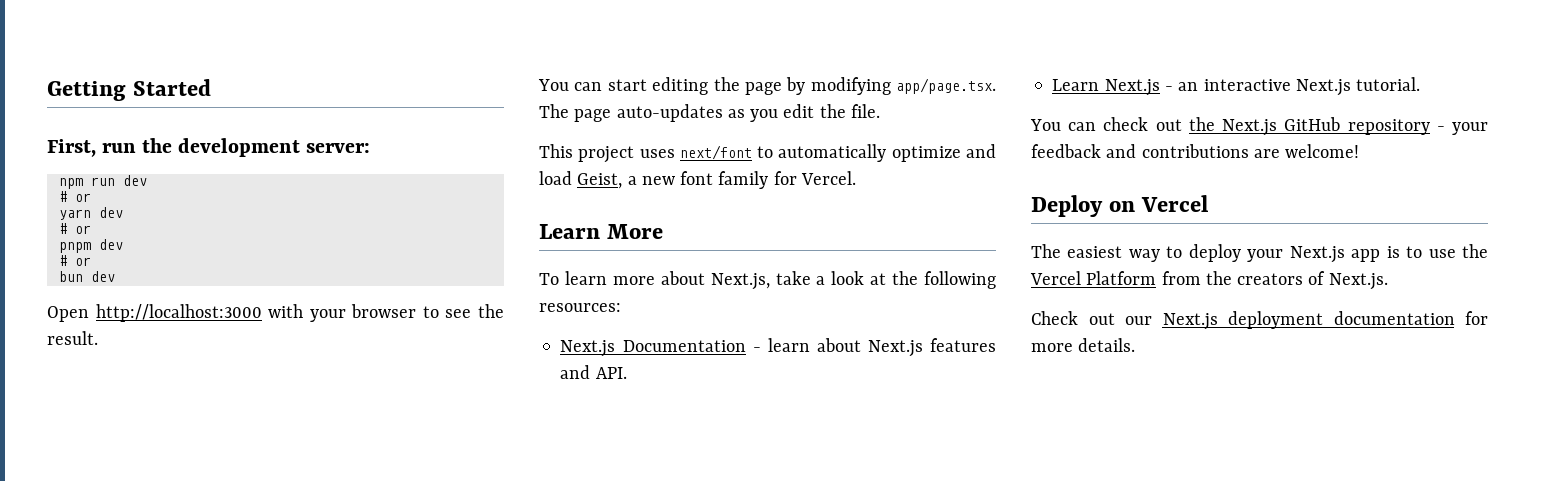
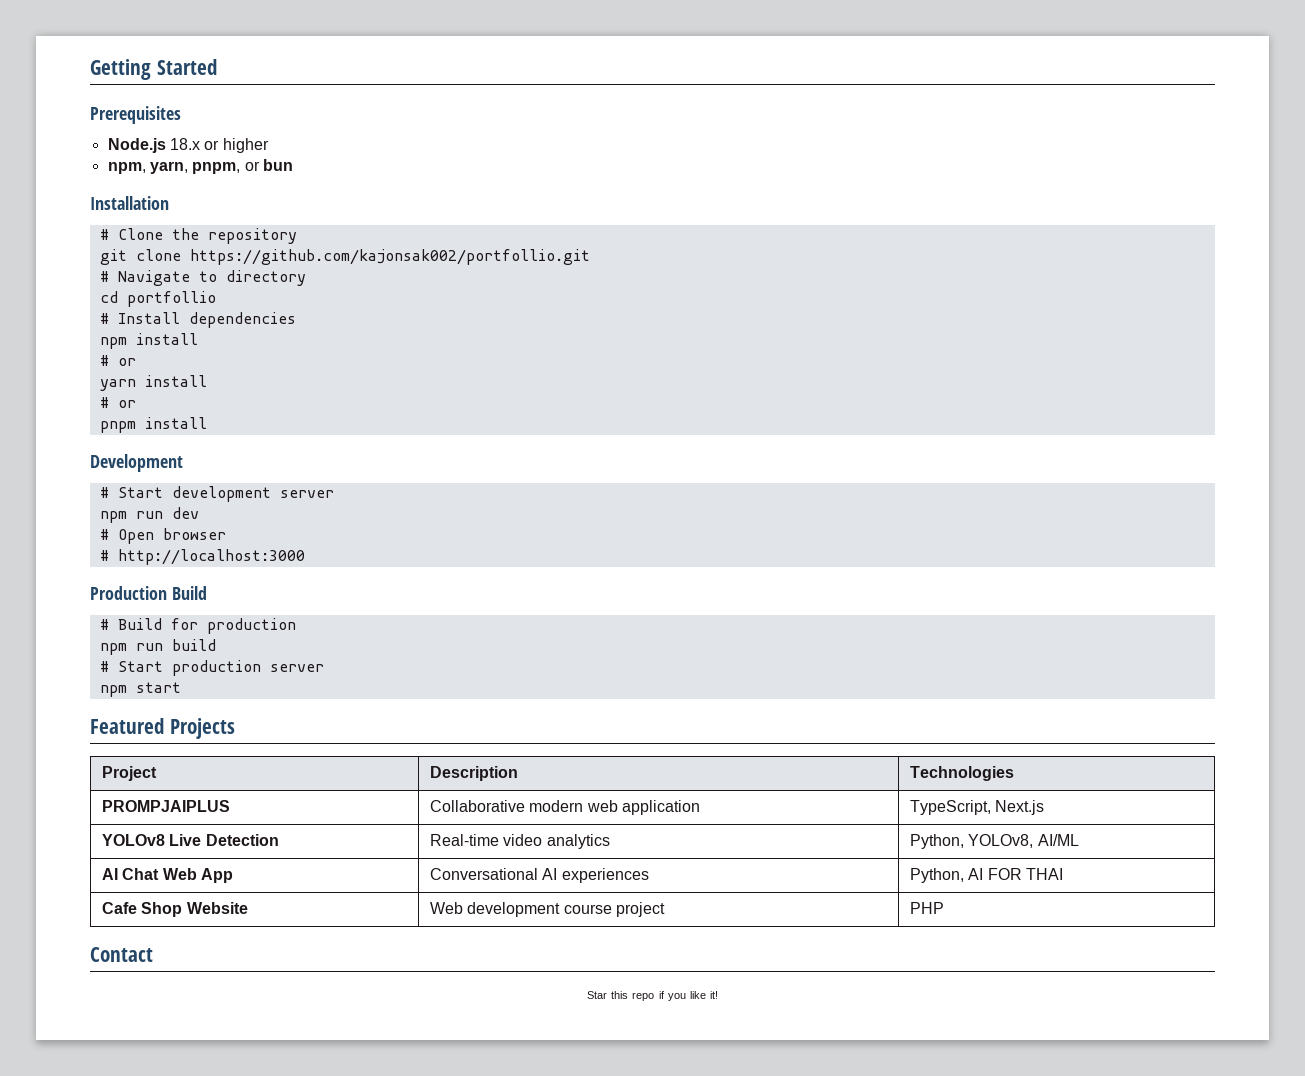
[47,138,371,157] [58,175,147,189] [58,191,91,202] [58,207,123,220] [58,223,91,234] [58,239,123,253] [58,255,91,266] [58,271,115,282] [47,304,504,322] [47,331,98,345] [538,77,996,95] [539,104,880,122] [539,144,996,163] [539,171,856,189] [539,224,664,239] [539,271,996,290] [539,303,621,312] [560,338,997,357] [560,365,627,379] [1052,77,1421,96] [1030,117,1488,136] [1031,144,1360,158] [1031,195,1209,217] [1031,244,1488,263] [1030,271,1388,290] [1031,311,1488,330] [1031,338,1136,352] First, run the development server: // npm run dev // # or // yarn dev // # or // pnpm dev // # or // bun dev // Open http://localhost:3000 with your browser to see the result. // You can start editing the page by modifying app/page.tsx. The page auto-updates as you edit the file. // This project uses next/font to automatically optimize and load Geist, a new font family for Vercel. // Learn More // To learn more about Next.js, take a look at the following resources: // Next.js Documentation - learn about Next.js features and API. // Learn Next.js - an interactive Next.js tutorial. // You can check out the Next.js GitHub repository - your feedback and contributions are welcome! // Deploy on Vercel // The easiest way to deploy your Next.js app is to use the Vercel Platform from the creators of Next.js. // Check out our Next.js deployment documentation for more details. -> [90,106,181,124] [107,138,269,153] [107,159,293,174] [90,196,169,210] [99,228,297,244] [99,249,590,265] [99,270,306,286] [99,291,216,307] [99,312,296,328] [99,333,198,349] [99,355,136,366] [99,375,207,391] [99,397,136,408] [99,417,207,433] [90,454,183,472] [99,486,334,502] [99,507,199,523] [99,528,226,544] [99,549,305,565] [90,586,207,600] [99,618,296,634] [99,639,216,655] [99,660,324,676] [99,682,181,697] [90,718,235,739] [101,766,157,781] [429,766,518,781] [909,766,1014,781] [101,800,230,812] [429,800,700,815] [909,800,1045,815] [101,834,279,846] [429,834,610,849] [909,834,1079,849] [101,868,233,883] [429,868,649,883] [909,868,1063,883] [101,902,248,917] [429,902,665,917] [909,902,944,914] [90,947,153,962] [586,991,719,1001] Prerequisites // Node.js 18.x or higher // npm, yarn, pnpm, or bun // Installation // # Clone the repository // git clone https://github.com/kajonsak002/portfollio.git // # Navigate to directory // cd portfollio // # Install dependencies // npm install // # or // yarn install // # or // pnpm install // Development // # Start development server // npm run dev // # Open browser // # http://localhost:3000 // Production Build // # Build for production // npm run build // # Start production server // npm start // Featured Projects // Project | Description | Technologies // PROMPJAIPLUS | Collaborative modern web application | TypeScript, Next.js // YOLOv8 Live Detection | Real-time video analytics | Python, YOLOv8, AI/ML // AI Chat Web App | Conversational AI experiences | Python, AI FOR THAI // Cafe Shop Website | Web development course project | PHP // Contact // Star this repo if you like it!

